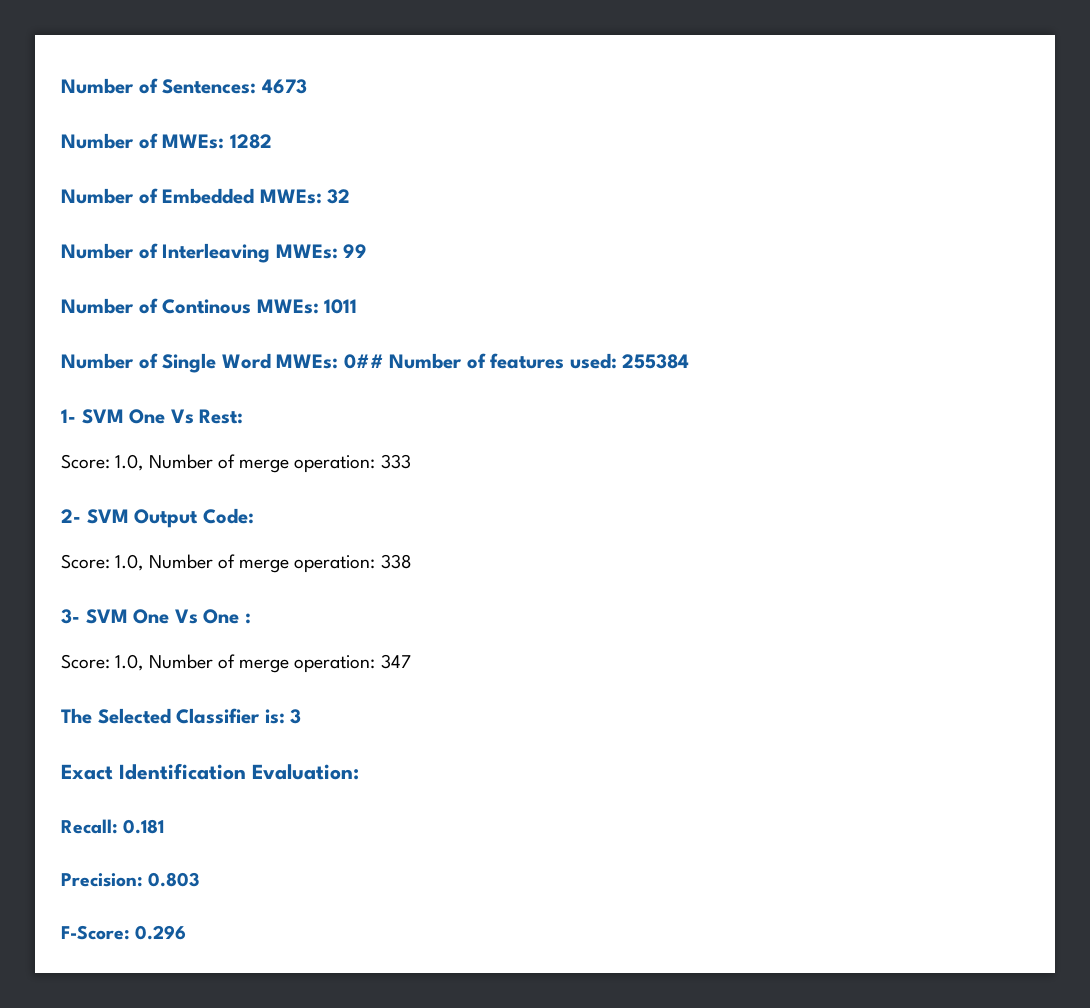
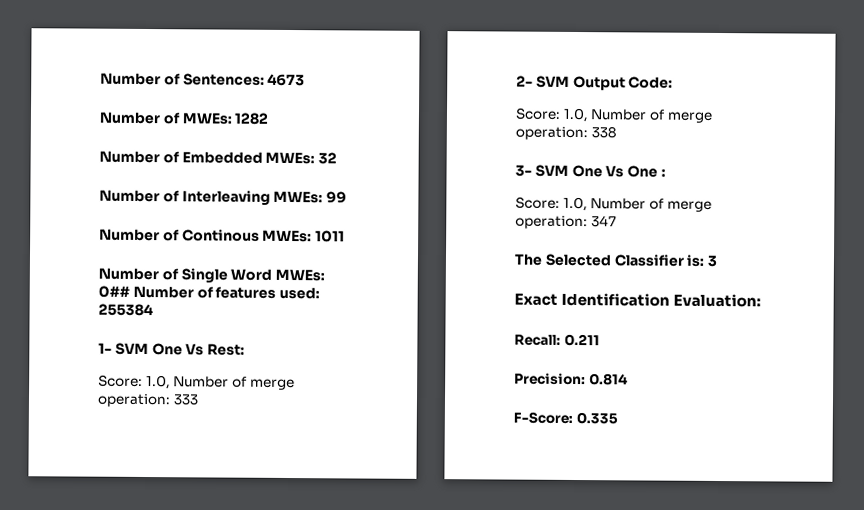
[123,819,165,834] 0.181 -> [563,333,600,347] 0.211
[148,872,200,887] 0.803 -> [588,373,628,386] 0.814
[135,925,187,940] 0.296 -> [575,412,618,425] 0.335

